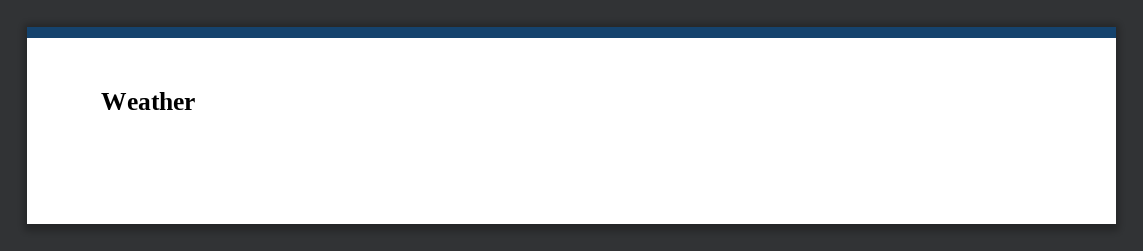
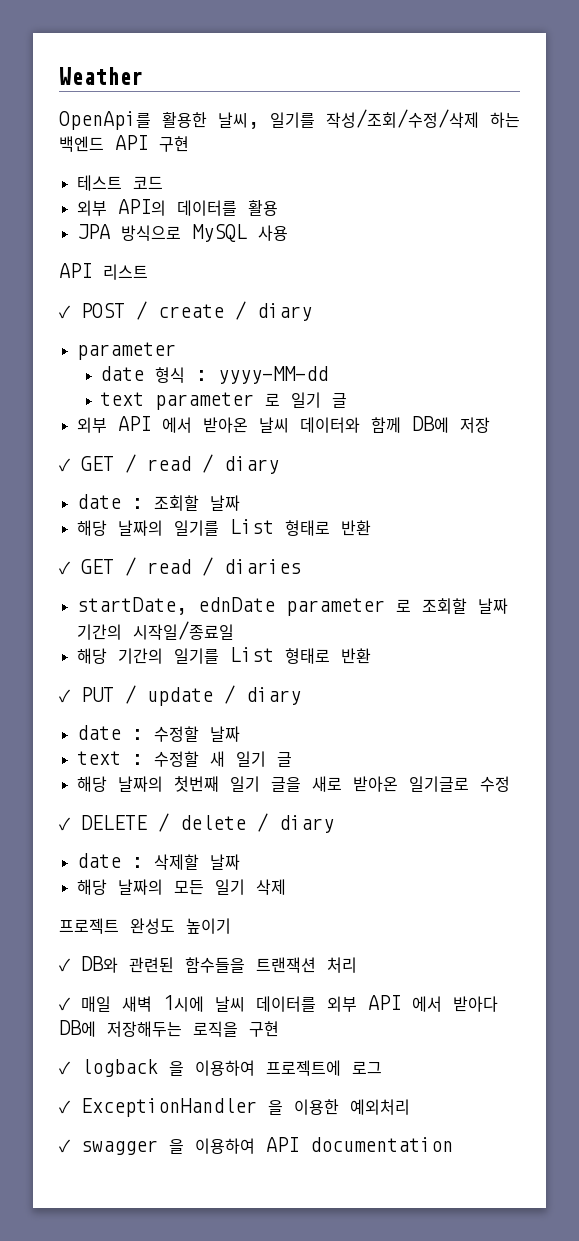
(195, 101) none -> [59,109,520,130] [59,135,189,152] [76,175,163,191] [76,199,278,216] [76,224,288,242] [59,263,148,280] [59,301,312,321] [76,342,176,360] [99,366,328,384] [99,392,347,410] [76,416,490,433] [59,454,279,474] [76,494,240,511] [76,519,371,536] [59,557,301,576] [76,597,508,616] [76,621,234,640] [76,647,371,664] [59,685,301,706] [76,725,240,742] [76,751,292,767] [76,776,510,792] [59,813,334,833] [76,853,240,870] [76,879,286,895] [59,918,231,934] [59,956,357,973] [59,995,498,1012] [59,1020,279,1037] [59,1059,382,1077] [59,1098,410,1117] [59,1137,453,1155] // OpenApi를 활용한 날씨, 일기를 작성/조회/수정/삭제 하는 백엔드 API 구현 // 테스트 코드 // 외부 API의 데이터를 활용 // JPA 방식으로 MySQL 사용 // API 리스트 // ✓ POST / create / diary // parameter // date 형식 : yyyy-MM-dd // text parameter 로 일기 글 // 외부 API 에서 받아온 날씨 데이터와 함께 DB에 저장 // ✓ GET / read / diary // date : 조회할 날짜 // 해당 날짜의 일기를 List 형태로 반환 // ✓ GET / read / diaries // startDate, ednDate parameter 로 조회할 날짜 기간의 시작일/종료일 // 해당 기간의 일기를 List 형태로 반환 // ✓ PUT / update / diary // date : 수정할 날짜 // text : 수정할 새 일기 글 // 해당 날짜의 첫번째 일기 글을 새로 받아온 일기글로 수정 // ✓ DELETE / delete / diary // date : 삭제할 날짜 // 해당 날짜의 모든 일기 삭제 // 프로젝트 완성도 높이기 // ✓ DB와 관련된 함수들을 트랜잭션 처리 // ✓ 매일 새벽 1시에 날씨 데이터를 외부 API 에서 받아다 DB에 저장해두는 로직을 구현 // ✓ logback 을 이용하여 프로젝트에 로그 // ✓ ExceptionHandler 을 이용한 예외처리 // ✓ swagger 을 이용하여 API documentation

